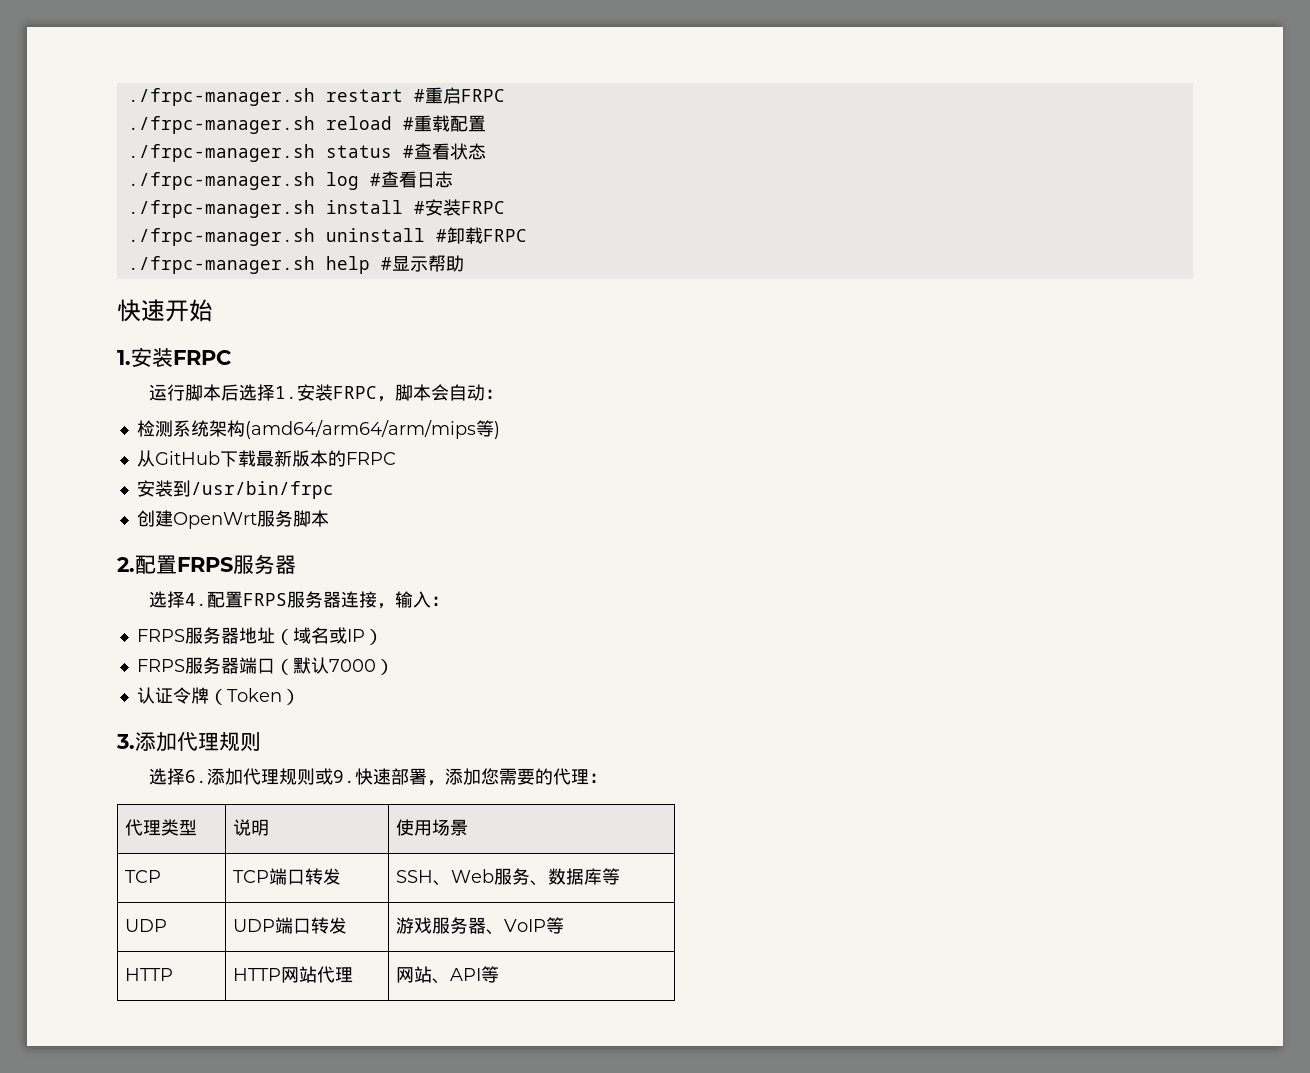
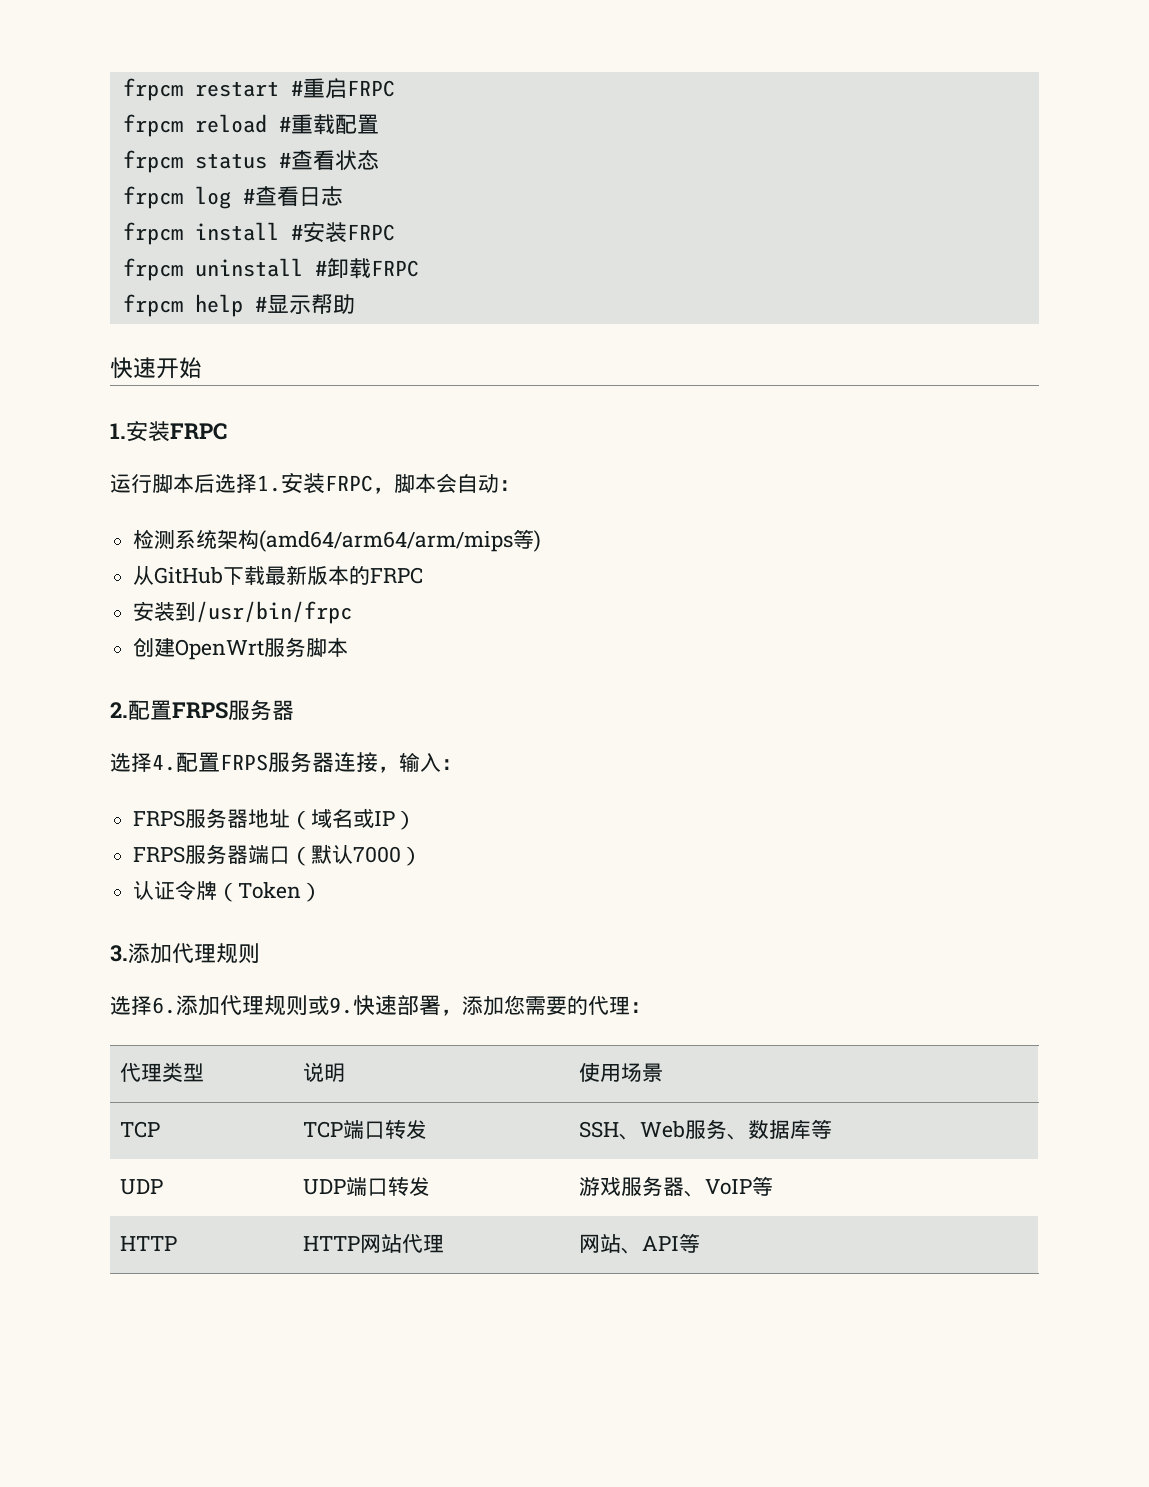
[127,88,315,106] ./frpc-manager.sh -> [122,78,183,101] frpcm
[127,116,315,134] ./frpc-manager.sh -> [122,114,183,137] frpcm
[127,144,315,162] ./frpc-manager.sh -> [122,150,183,173] frpcm
[127,172,315,190] ./frpc-manager.sh -> [122,186,183,209] frpcm
[127,200,315,218] ./frpc-manager.sh -> [122,222,183,245] frpcm
[127,228,315,246] ./frpc-manager.sh -> [122,258,183,281] frpcm
[127,256,315,274] ./frpc-manager.sh -> [122,294,183,317] frpcm

